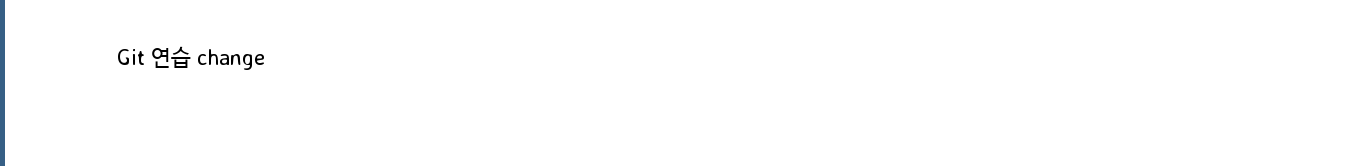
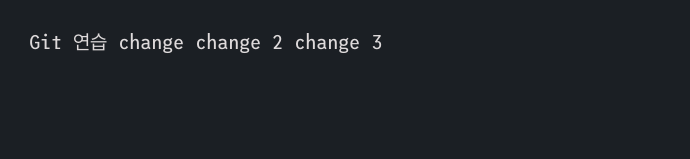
(265, 59) none -> [195,33,382,54] change 2 change 3

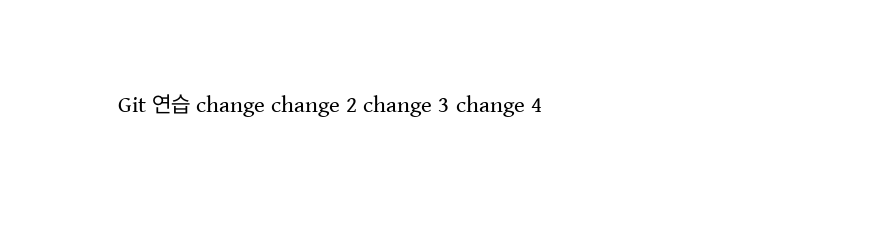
(382, 42) none -> [455,95,542,117] change 4

